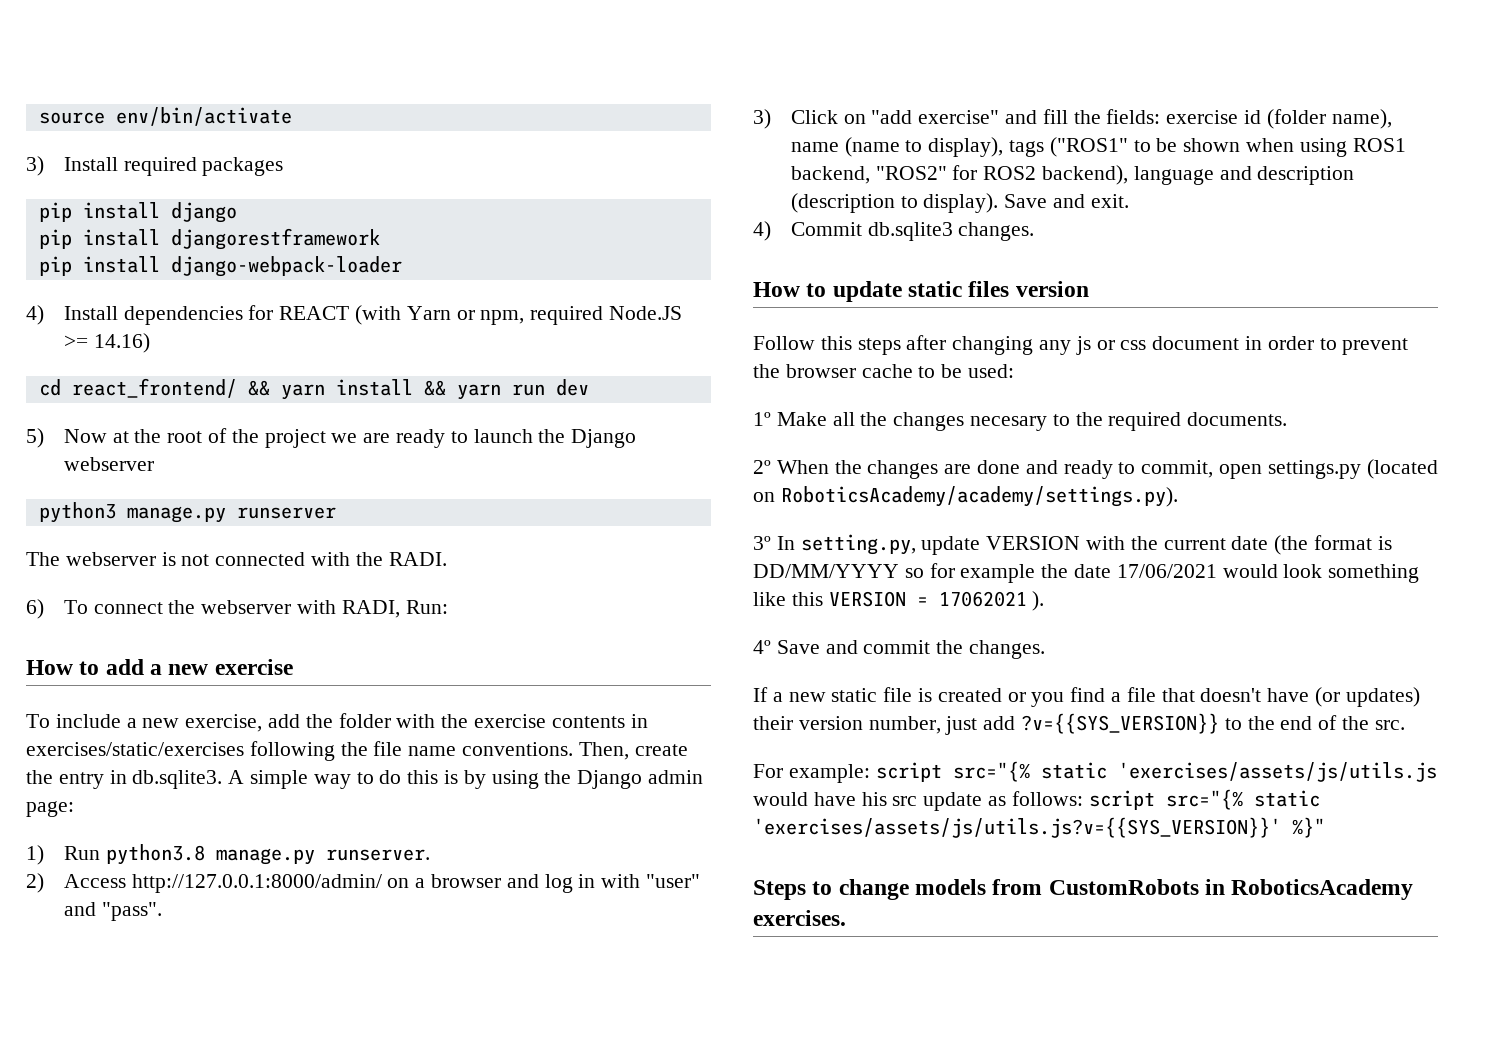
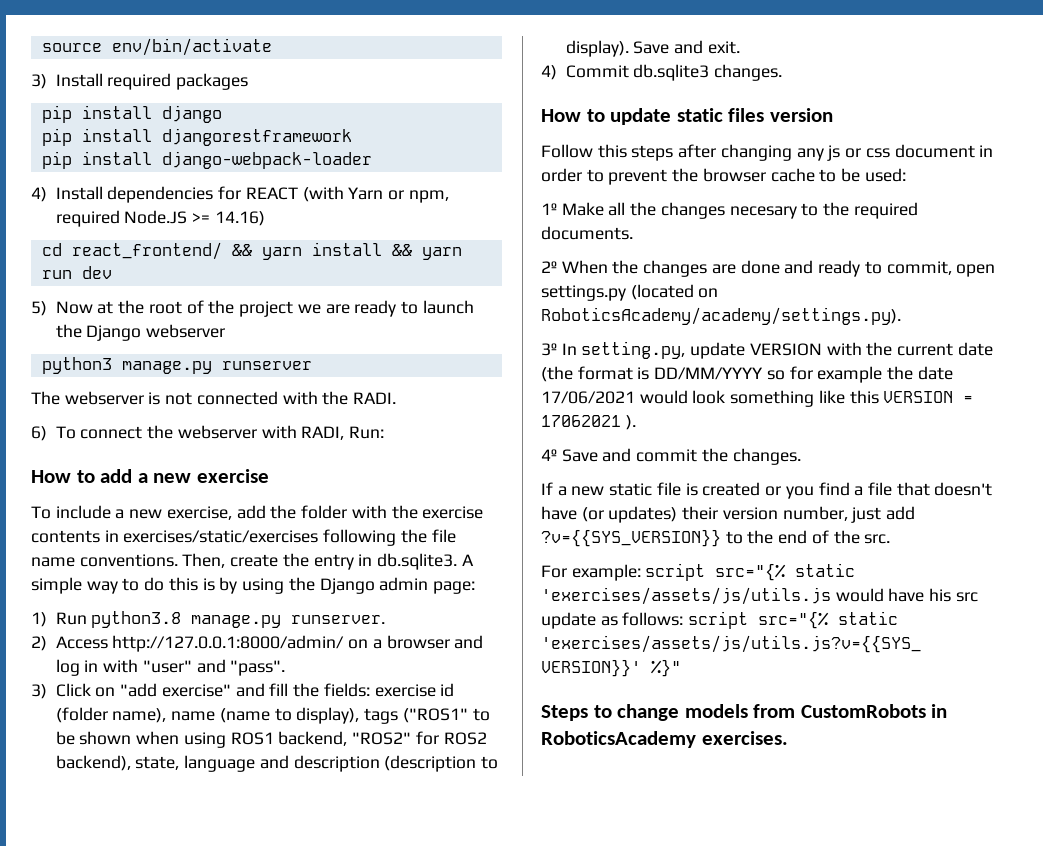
(1129, 175) none -> [135,756,180,770] state,

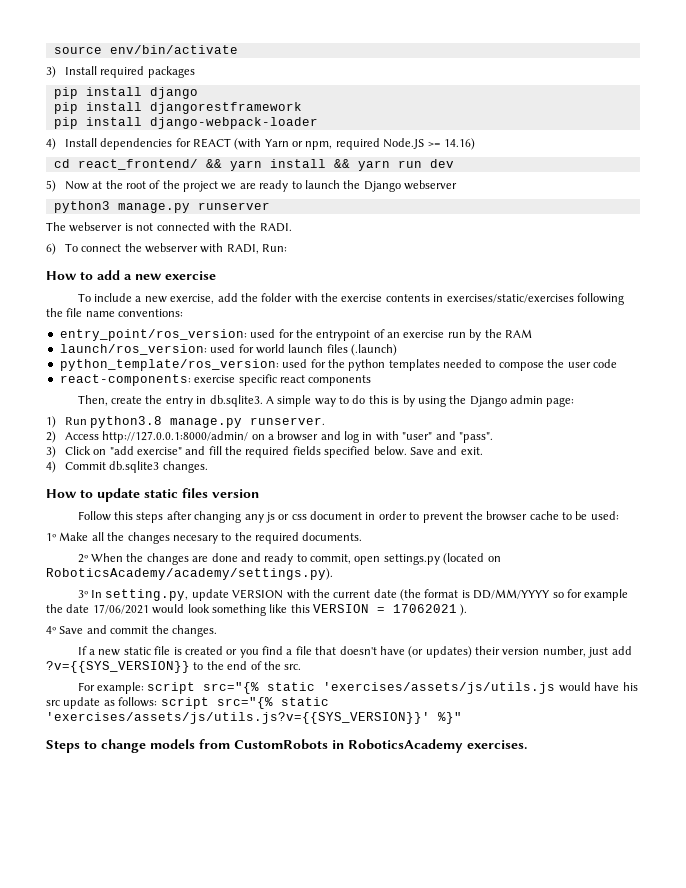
[79,554,178,567] conventions. -> [118,309,184,317] [59,329,532,341] [59,344,397,356] [59,359,617,371] [59,374,372,386] conventions: // entry_point/ros_version: used for the entrypoint of an exercise run by the RAM // launch/ros_version: used for world launch files (.launch) // python_template/ros_version: used for the python templates needed to compose the user code // react-components: exercise specific react components //
[323,683,455,697] [55,707,490,724] [55,731,487,748] [55,755,499,772] [565,40,629,57] fields: exercise id (folder name), name (name to display), tags ("ROS1" to be shown when using ROS1 backend, "ROS2" for ROS2 backend), state, language and description (description to display). -> [245,446,407,458] required fields specified below.

